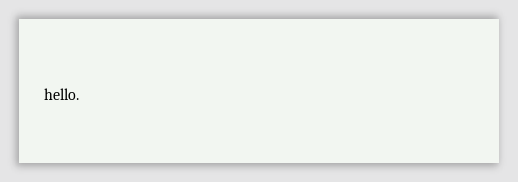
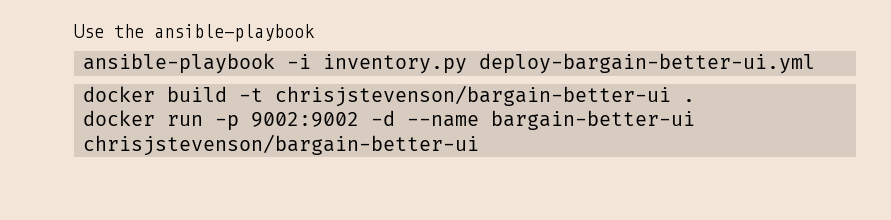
[44,88,79,100] hello. -> [74,24,315,42] [83,53,815,74] [83,85,695,107] [83,110,695,131] [83,134,479,156] Use the ansible-playbook // ansible-playbook -i inventory.py deploy-bargain-better-ui.yml // docker build -t chrisjstevenson/bargain-better-ui . // docker run -p 9002:9002 -d --name bargain-better-ui chrisjstevenson/bargain-better-ui

